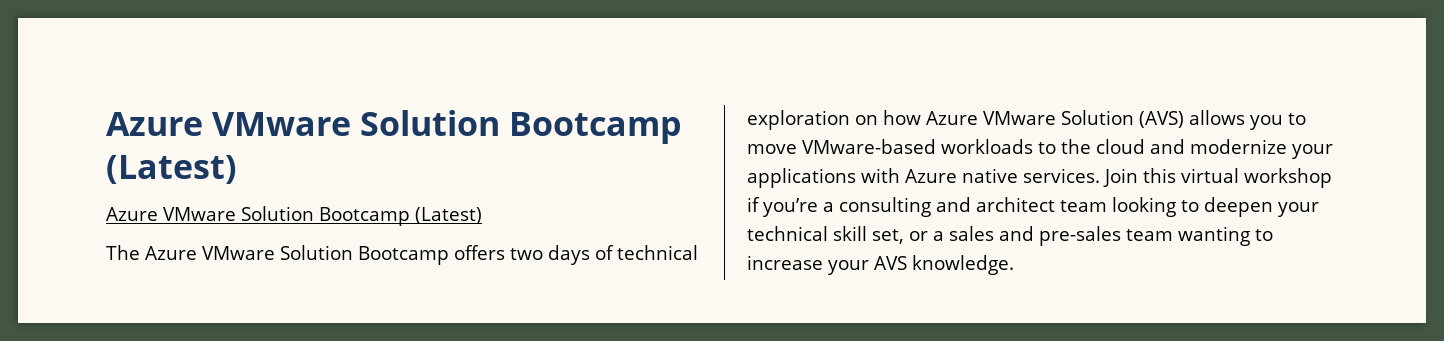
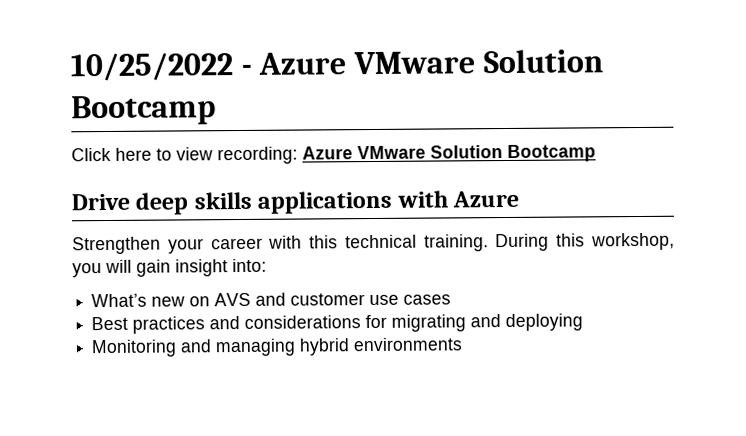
[106,110,683,144] [106,155,237,184] [106,206,482,226] [106,245,698,265] [747,110,1306,130] [747,139,1333,159] [747,168,1332,188] [747,197,1319,217] [747,226,1273,246] [747,255,1014,275] Azure VMware Solution Bootcamp (Latest) // Azure VMware Solution Bootcamp (Latest) // The Azure VMware Solution Bootcamp offers two days of technical exploration on how Azure VMware Solution (AVS) allows you to move VMware-based workloads to the cloud and modernize your applications with Azure native services. Join this virtual workshop if you’re a consulting and architect team looking to deepen your technical skill set, or a sales and pre-sales team wanting to increase your AVS knowledge. -> [70,49,603,82] [71,95,216,126] [71,144,596,165] [71,190,520,215] [72,232,675,255] [72,258,267,278] [91,292,452,308] [91,313,584,334] [91,337,463,358] 10/25/2022 - Azure VMware Solution Bootcamp // Click here to view recording: Azure VMware Solution Bootcamp // Drive deep skills applications with Azure // Strengthen your career with this technical training. During this workshop, you will gain insight into: // What’s new on AVS and customer use cases // Best practices and considerations for migrating and deploying // Monitoring and managing hybrid environments

